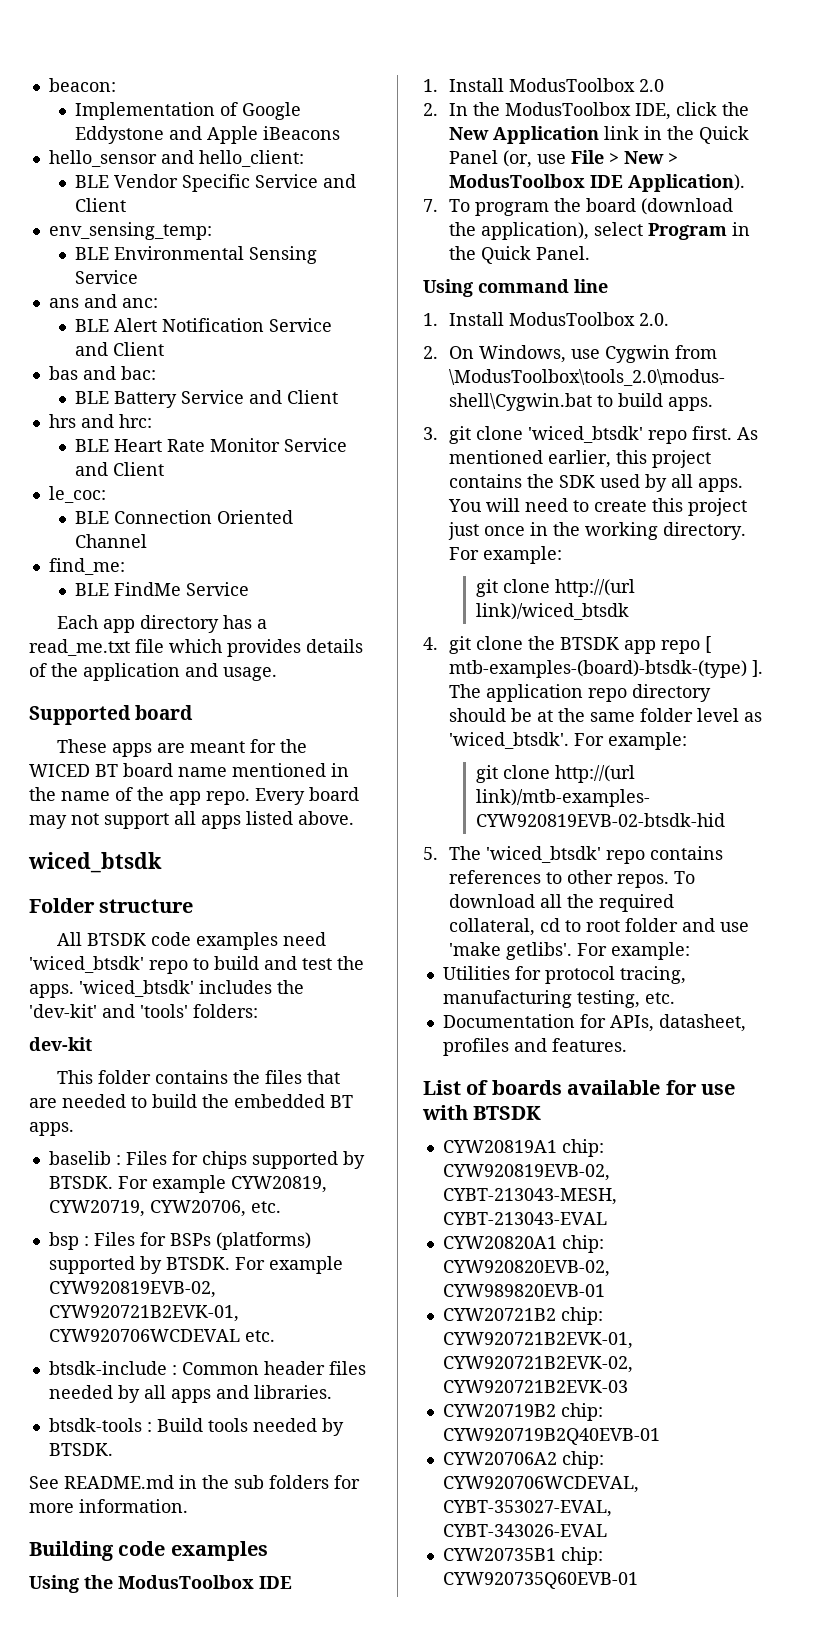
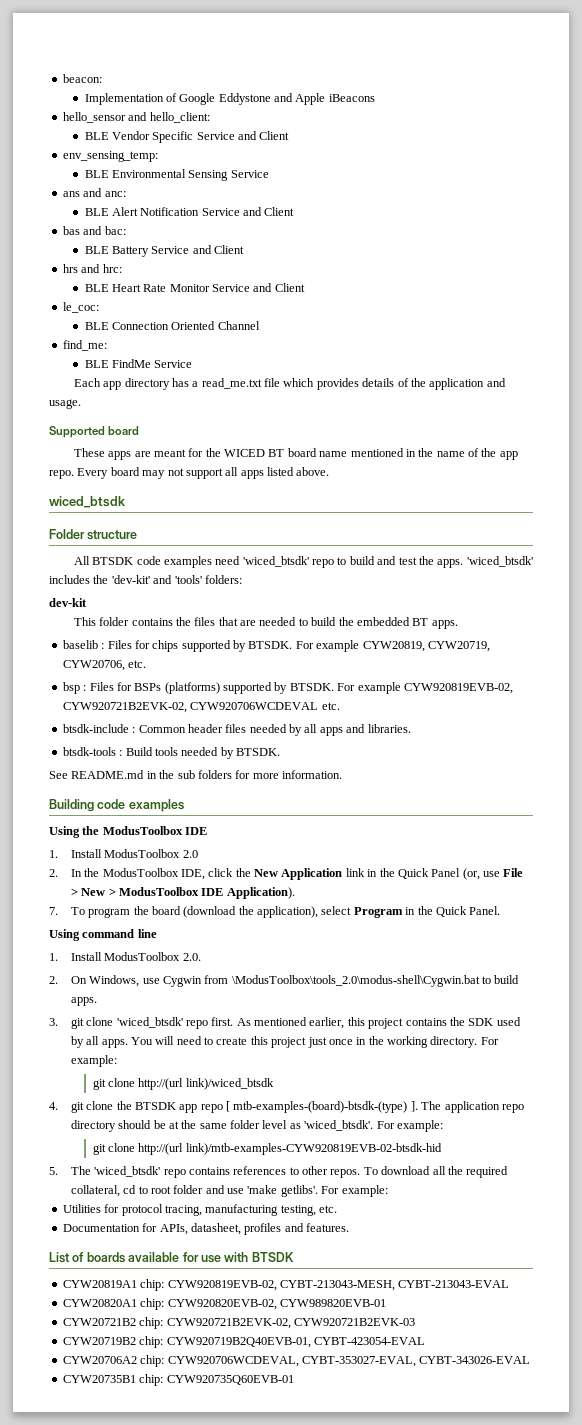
[48,1305,239,1322] CYW920721B2EVK-01, -> [62,702,187,713] CYW920721B2EVK-02,
[442,1332,633,1349] CYW920721B2EVK-01, -> (164, 1323) none
[442,1428,660,1445] CYW920719B2Q40EVB-01 -> [166,1337,425,1348] CYW920719B2Q40EVB-01, CYBT-423054-EVAL

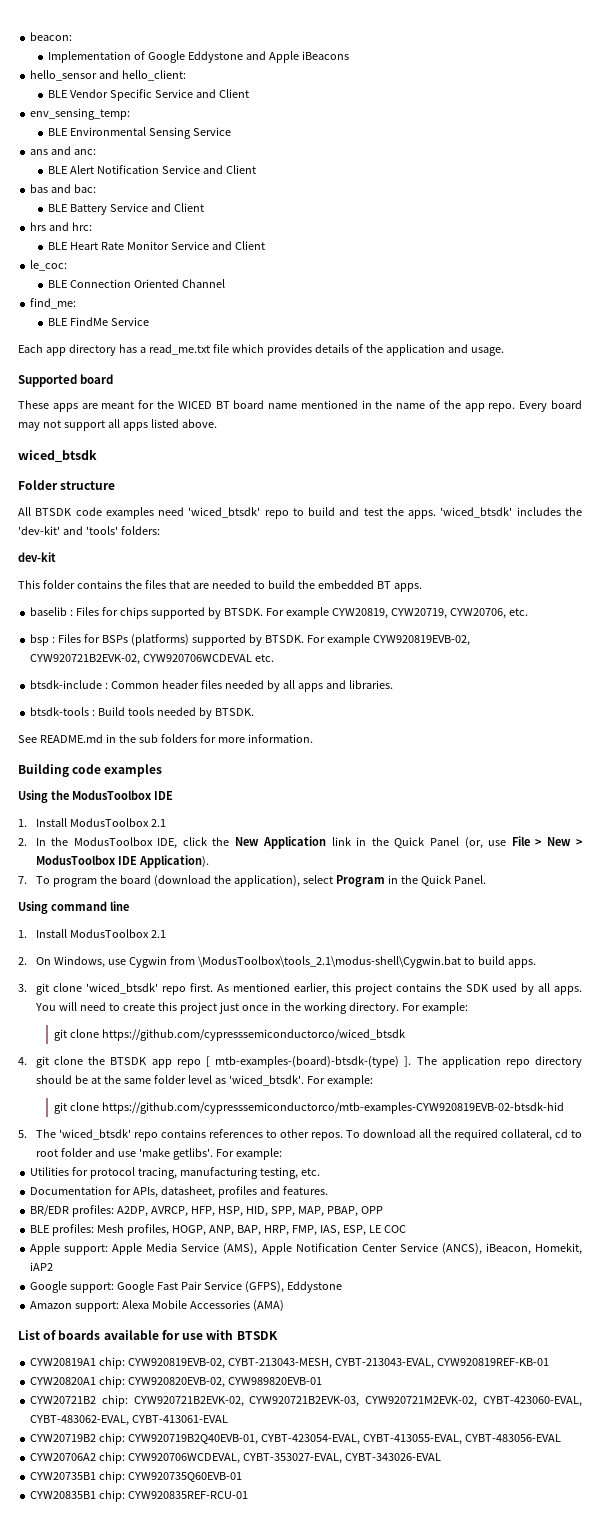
[182,850,198,858] 2.0 -> [150,819,166,827] 2.1
[182,953,201,961] 2.0. -> [150,930,166,938] 2.1
[231,975,480,987] \ModusToolbox\tools_2.0\modus-shell\Cygwin.bat -> [197,956,461,968] \ModusToolbox\tools_2.1\modus-shell\Cygwin.bat
[138,1078,274,1090] http://(url link)/wiced_btsdk -> [101,1029,405,1041] https://github.com/cypresssemiconductorco/wiced_btsdk
[138,1143,442,1155] http://(url link)/mtb-examples-CYW920819EVB-02-btsdk-hid -> [101,1102,564,1114] https://github.com/cypresssemiconductorco/mtb-examples-CYW920819EVB-02-btsdk-hid
(349, 1227) none -> [30,1205,383,1217] [30,1224,406,1236] [30,1243,582,1255] [30,1262,54,1271] [30,1281,342,1293] [30,1300,284,1312] // BR/EDR profiles: A2DP, AVRCP, HFP, HSP, HID, SPP, MAP, PBAP, OPP // BLE profiles: Mesh profiles, HOGP, ANP, BAP, HRP, FMP, IAS, ESP, LE COC // Apple support: Apple Media Service (AMS), Apple Notification Center Service (ANCS), iBeacon, Homekit, iAP2 // Google support: Google Fast Pair Service (GFPS), Eddystone // Amazon support: Alexa Mobile Accessories (AMA)
[398,1280,510,1288] CYBT-213043-EVAL -> [334,1358,549,1369] CYBT-213043-EVAL, CYW920819REF-KB-01
[293,1318,415,1326] CYW920721B2EVK-03 -> [249,1396,582,1407] [30,1415,229,1426] CYW920721B2EVK-03, CYW920721M2EVK-02, CYBT-423060-EVAL, CYBT-483062-EVAL, CYBT-413061-EVAL
[313,1337,425,1345] CYBT-423054-EVAL -> [261,1434,561,1445] CYBT-423054-EVAL, CYBT-413055-EVAL, CYBT-483056-EVAL
(294, 1380) none -> [30,1490,249,1502] // CYW20835B1 chip: CYW920835REF-RCU-01

